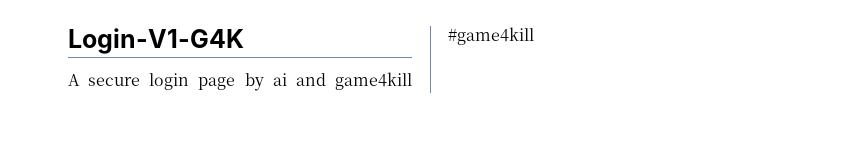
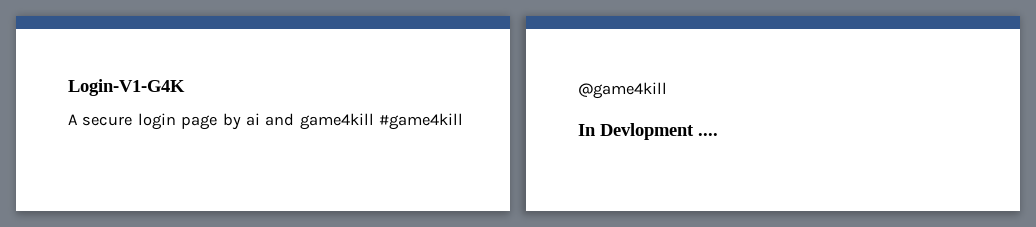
(534, 36) none -> [578,82,667,99] [578,123,718,140] @game4kill // In Devlopment ....

